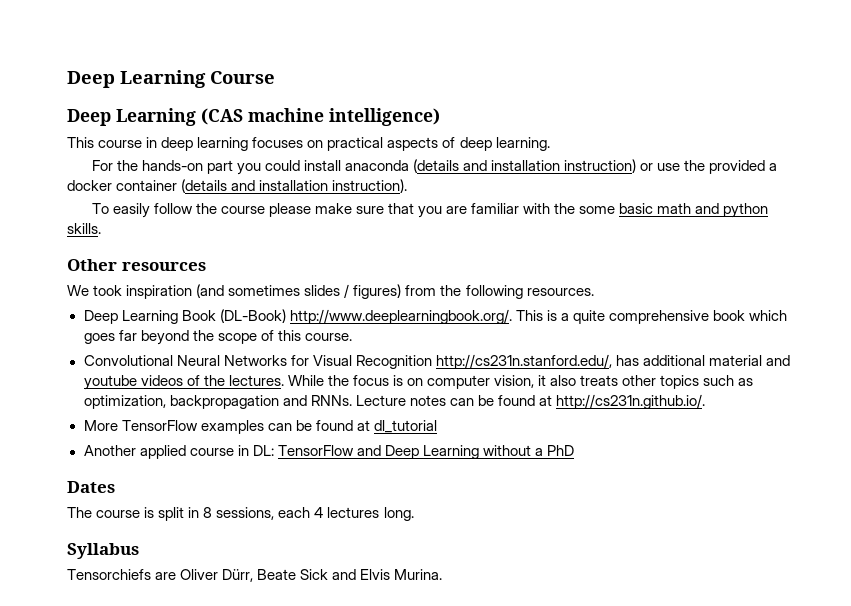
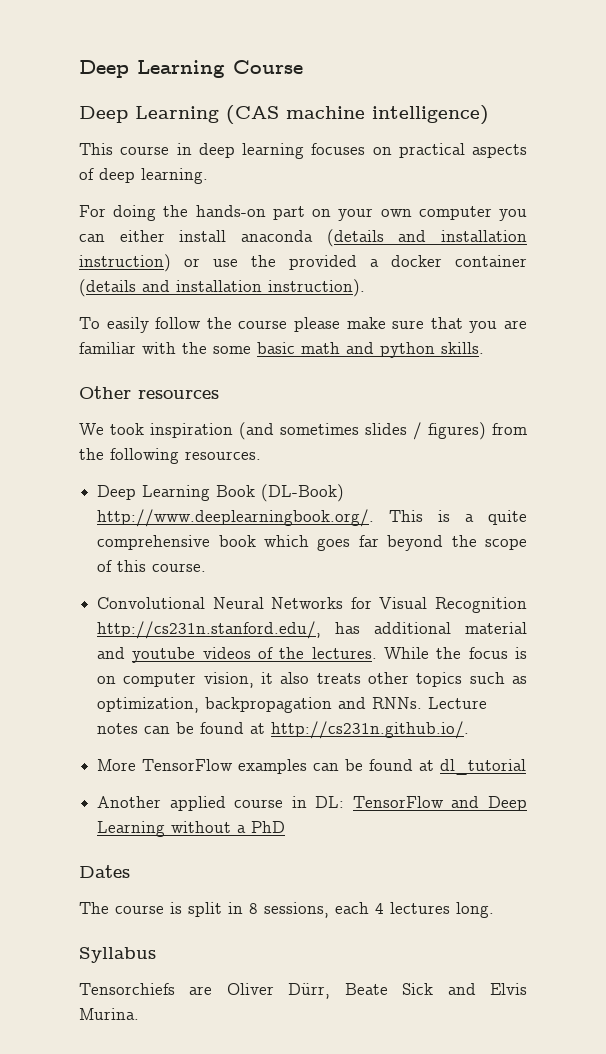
(113, 165) none -> [113,205,157,221] doing
[236,160,300,175] you could -> [312,206,527,221] [79,230,165,242] on your own computer you can either

